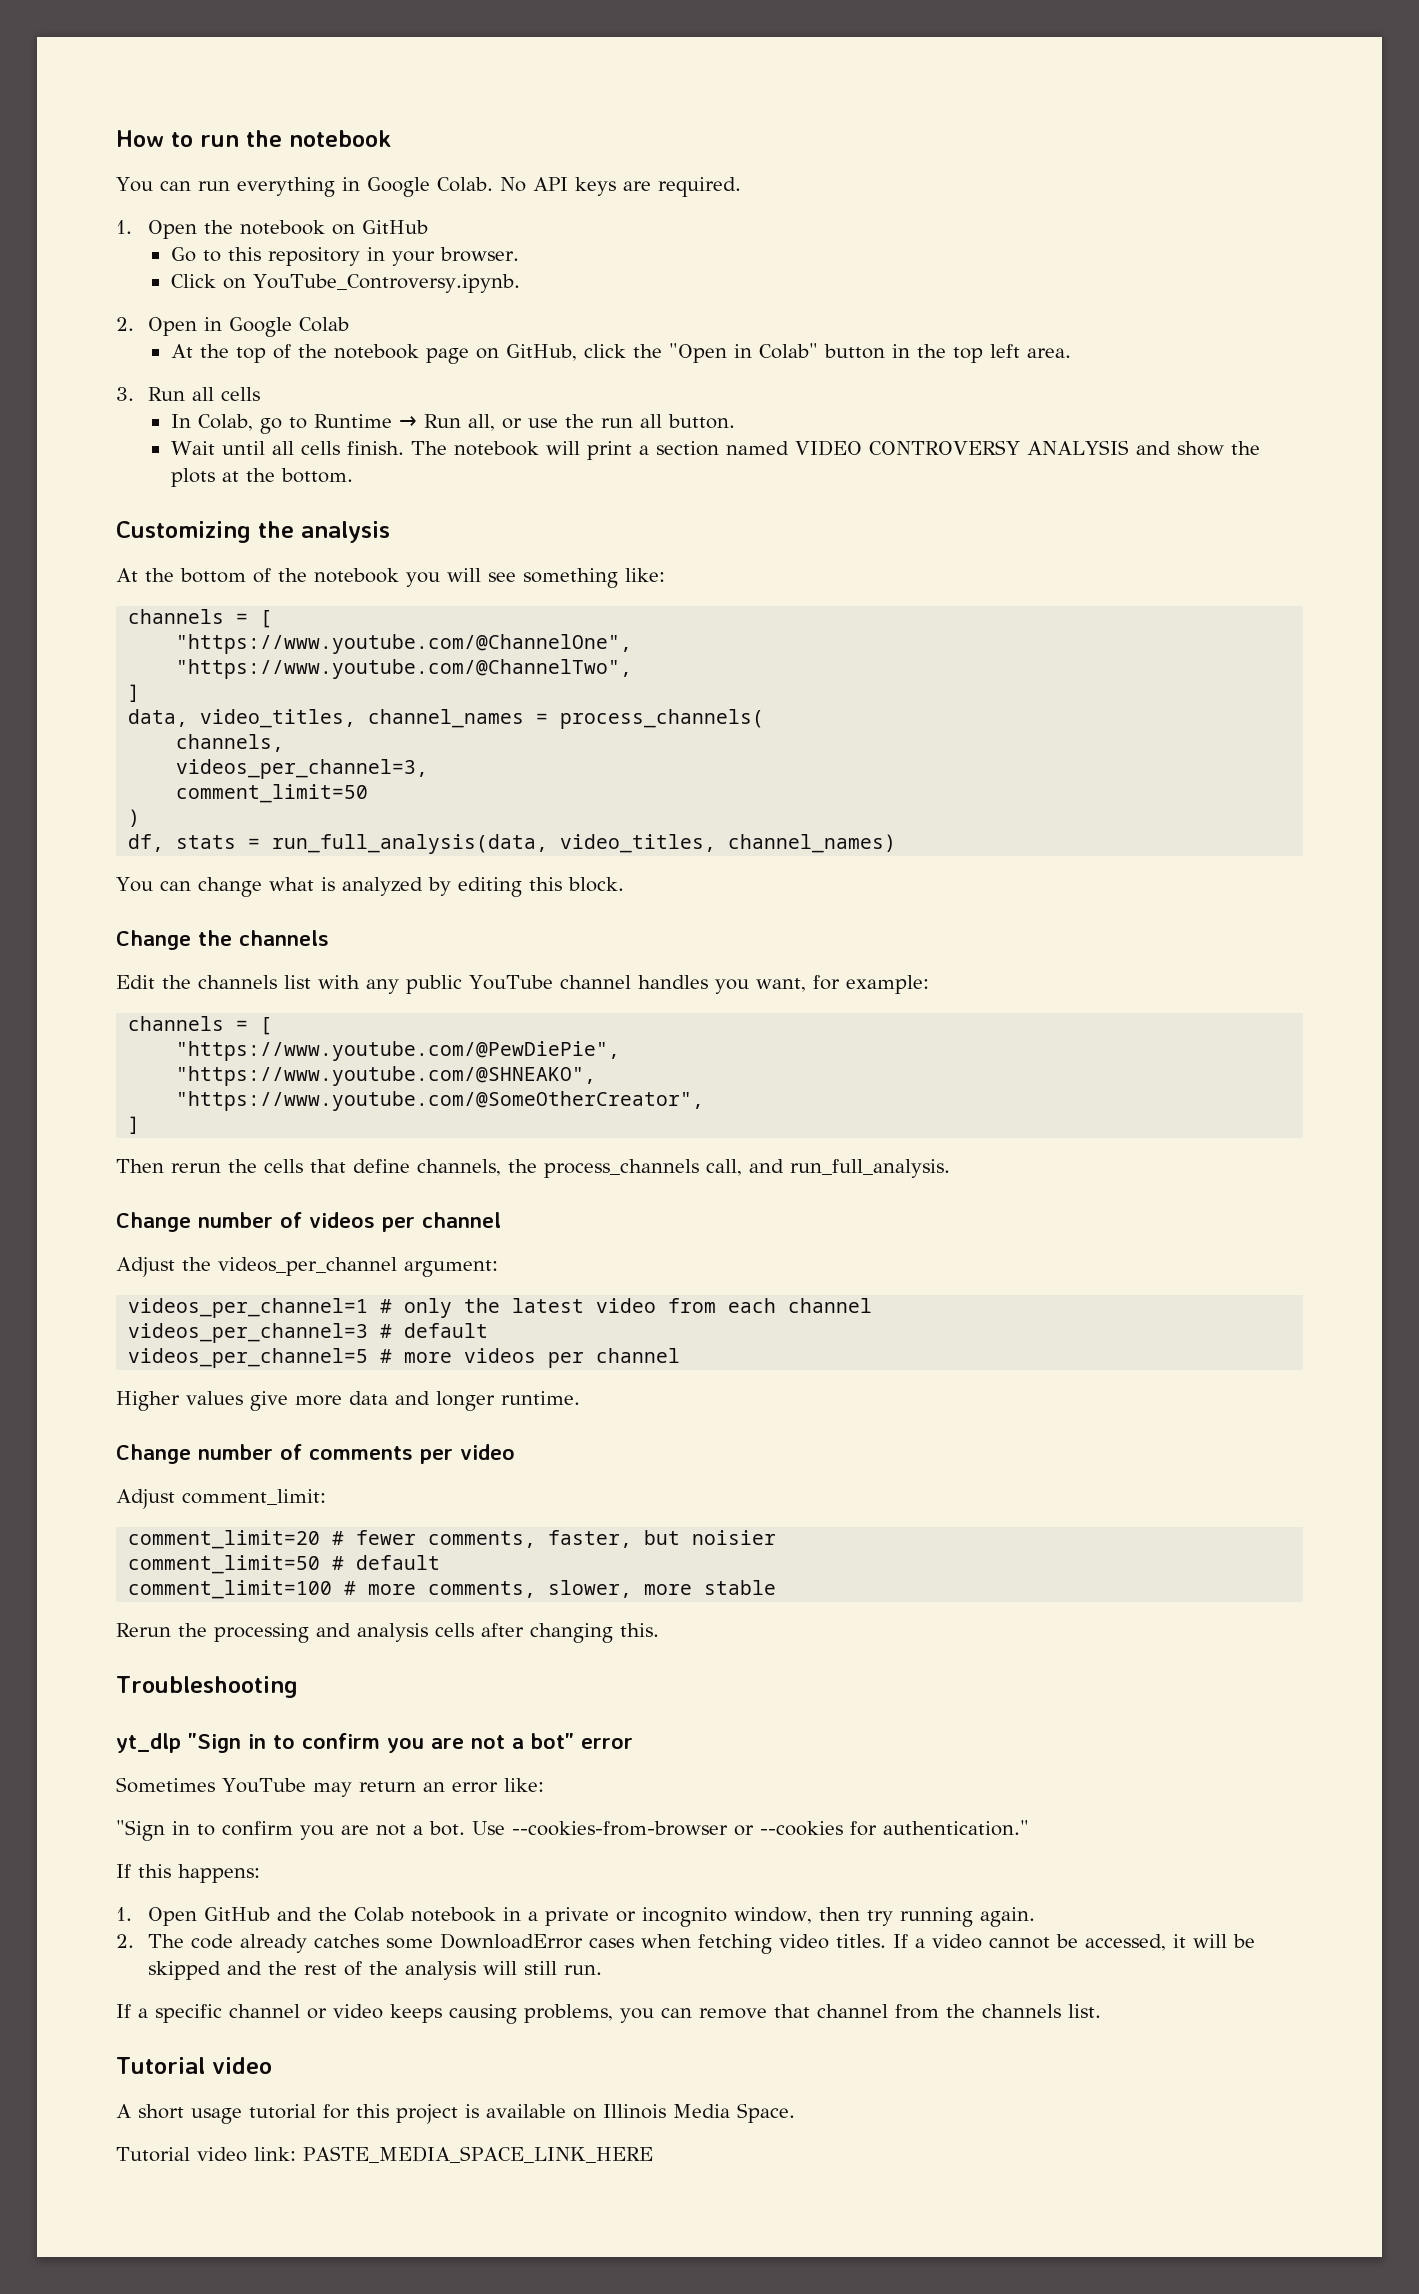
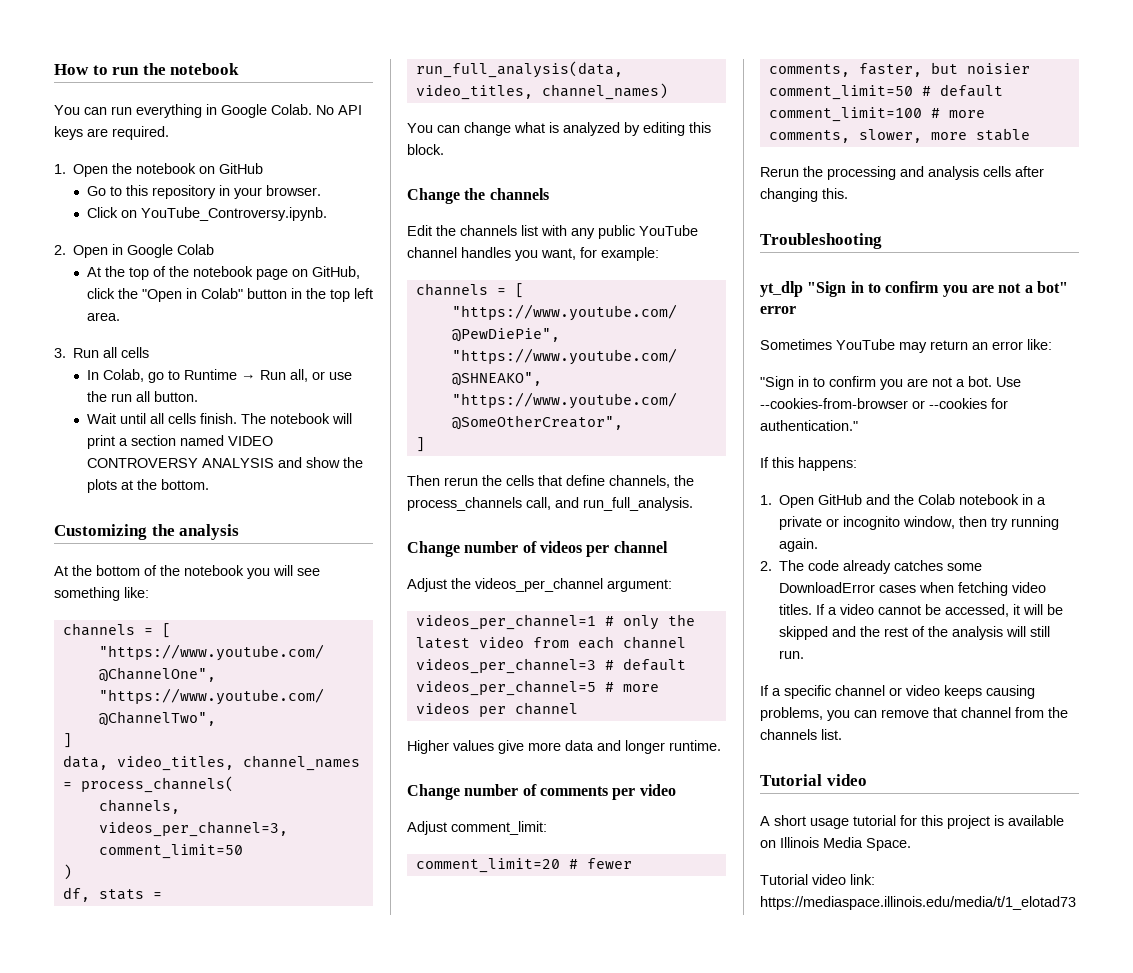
[302,2146,653,2163] PASTE_MEDIA_SPACE_LINK_HERE -> [760,896,1076,910] https://mediaspace.illinois.edu/media/t/1_elotad73

